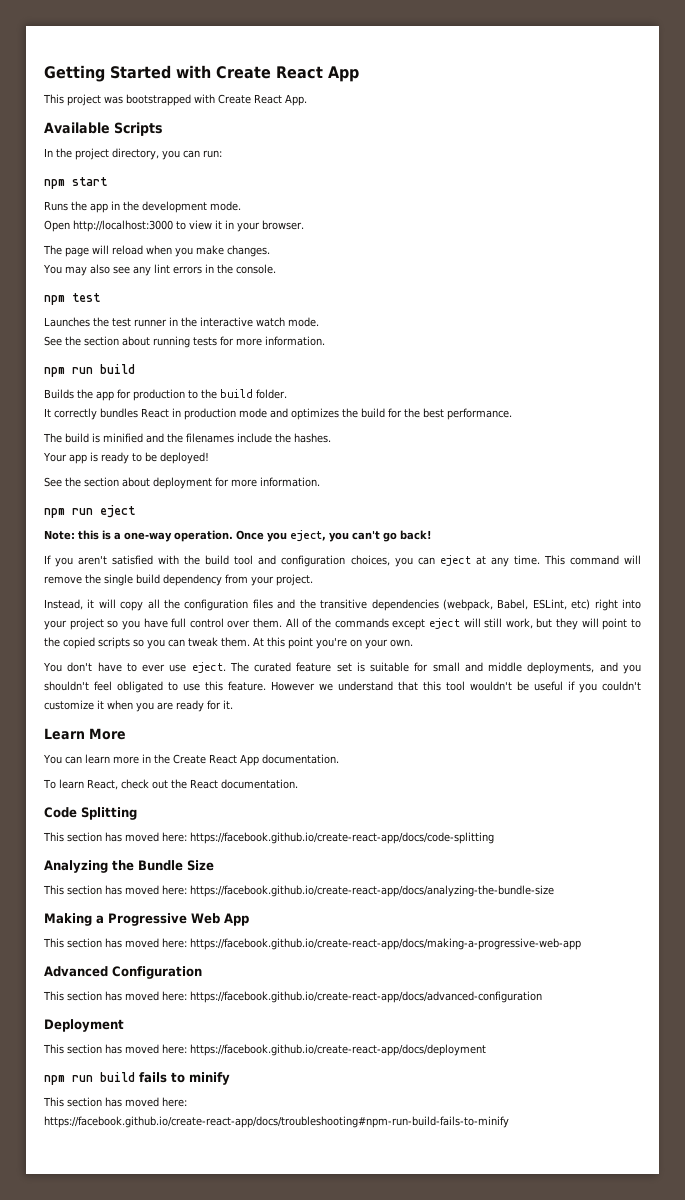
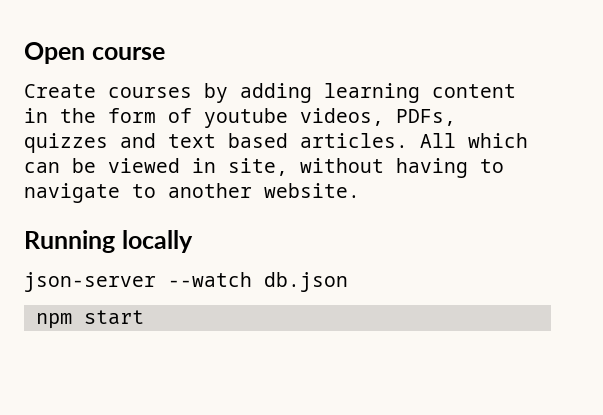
[44,65,359,82] [43,94,307,106] [44,122,163,136] [44,148,222,160] [44,177,107,189] [44,201,241,213] [44,220,304,232] [43,245,270,257] [43,264,276,276] [44,293,100,305] [44,317,319,327] [44,336,325,348] [44,364,135,377] [44,389,287,401] [44,408,512,420] [43,433,331,443] [43,452,209,464] [44,477,320,489] [44,505,135,518] [44,530,432,542] [44,555,641,567] [44,574,313,586] [44,599,641,611] [44,618,641,630] [44,637,413,649] [43,662,642,674] [44,681,641,693] [44,700,233,712] [44,728,126,740] [43,754,339,766] [43,779,298,790] [44,807,137,820] [43,832,494,844] [44,860,214,873] [43,885,554,897] [44,913,249,926] [43,938,581,950] [44,966,202,979] [43,991,542,1003] [44,1019,124,1032] [43,1044,486,1056] [44,1072,230,1085] [43,1097,187,1107] [44,1116,509,1128] Getting Started with Create React App // This project was bootstrapped with Create React App. // Available Scripts // In the project directory, you can run: // npm start // Runs the app in the development mode. // Open http://localhost:3000 to view it in your browser. // The page will reload when you make changes. // You may also see any lint errors in the console. // npm test // Launches the test runner in the interactive watch mode. // See the section about running tests for more information. // npm run build // Builds the app for production to the build folder. // It correctly bundles React in production mode and optimizes the build for the best performance. // The build is minified and the filenames include the hashes. // Your app is ready to be deployed! // See the section about deployment for more information. // npm run eject // Note: this is a one-way operation. Once you eject, you can't go back! // If you aren't satisfied with the build tool and configuration choices, you can eject at any time. This command will remove the single build dependency from your project. // Instead, it will copy all the configuration files and the transitive dependencies (webpack, Babel, ESLint, etc) right into your project so you have full control over them. All of the commands except eject will still work, but they will point to the copied scripts so you can tweak them. At this point you're on your own. // You don't have to ever use eject. The curated feature set is suitable for small and middle deployments, and you shouldn't feel obligated to use this feature. However we understand that this tool wouldn't be useful if you couldn't customize it when you are ready for it. // Learn More // You can learn more in the Create React App documentation. // To learn React, check out the React documentation. // Code Splitting // This section has moved here: https://facebook.github.io/create-react-app/docs/code-splitting // Analyzing the Bundle Size // This section has moved here: https://facebook.github.io/create-react-app/docs/analyzing-the-bundle-size // Making a Progressive Web App // This section has moved here: https://facebook.github.io/create-react-app/docs/making-a-progressive-web-app // Advanced Configuration // This section has moved here: https://facebook.github.io/create-react-app/docs/advanced-configuration // Deployment // This section has moved here: https://facebook.github.io/create-react-app/docs/deployment // npm run build fails to minify // This section has moved here: https://facebook.github.io/create-react-app/docs/troubleshooting#npm-run-build-fails-to-minify -> [24,42,165,64] [24,83,516,103] [24,108,456,128] [24,133,528,153] [24,158,504,178] [24,183,360,203] [24,230,193,253] [24,272,348,292] [35,310,144,329] Open course // Create courses by adding learning content in the form of youtube videos, PDFs, quizzes and text based articles. All which can be viewed in site, without having to navigate to another website. // Running locally // json-server --watch db.json // npm start

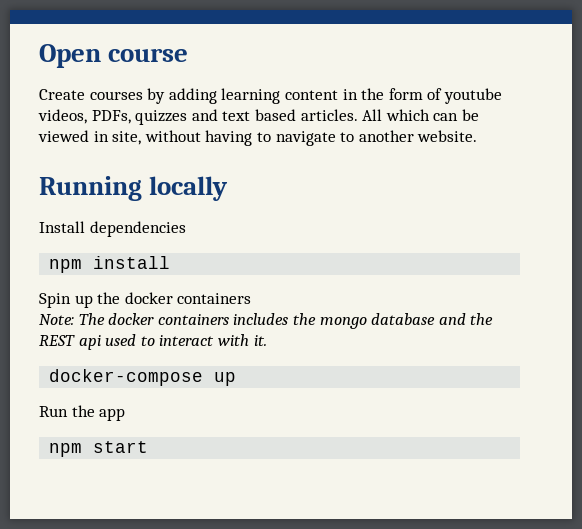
[24,272,348,292] json-server --watch db.json -> [39,221,186,237] [49,256,171,273] [39,292,252,308] [39,313,494,329] [39,334,267,350] [49,369,237,386] [39,405,126,421] Install dependencies // npm install // Spin up the docker containers // Note: The docker containers includes the mongo database and the REST api used to interact with it. // docker-compose up // Run the app

